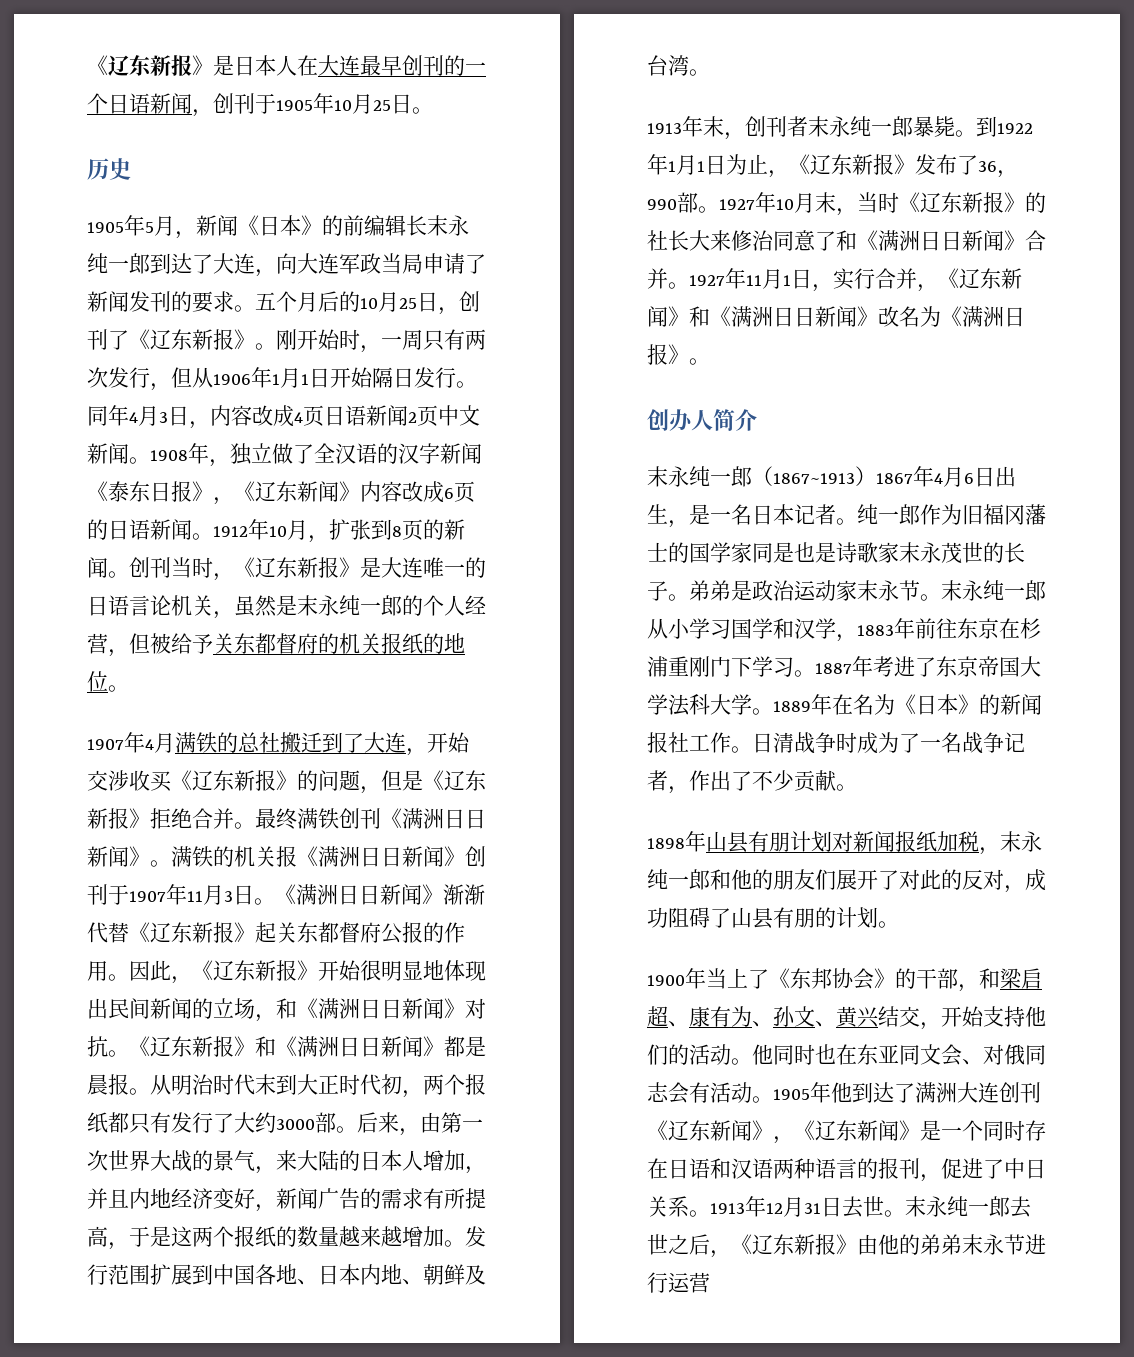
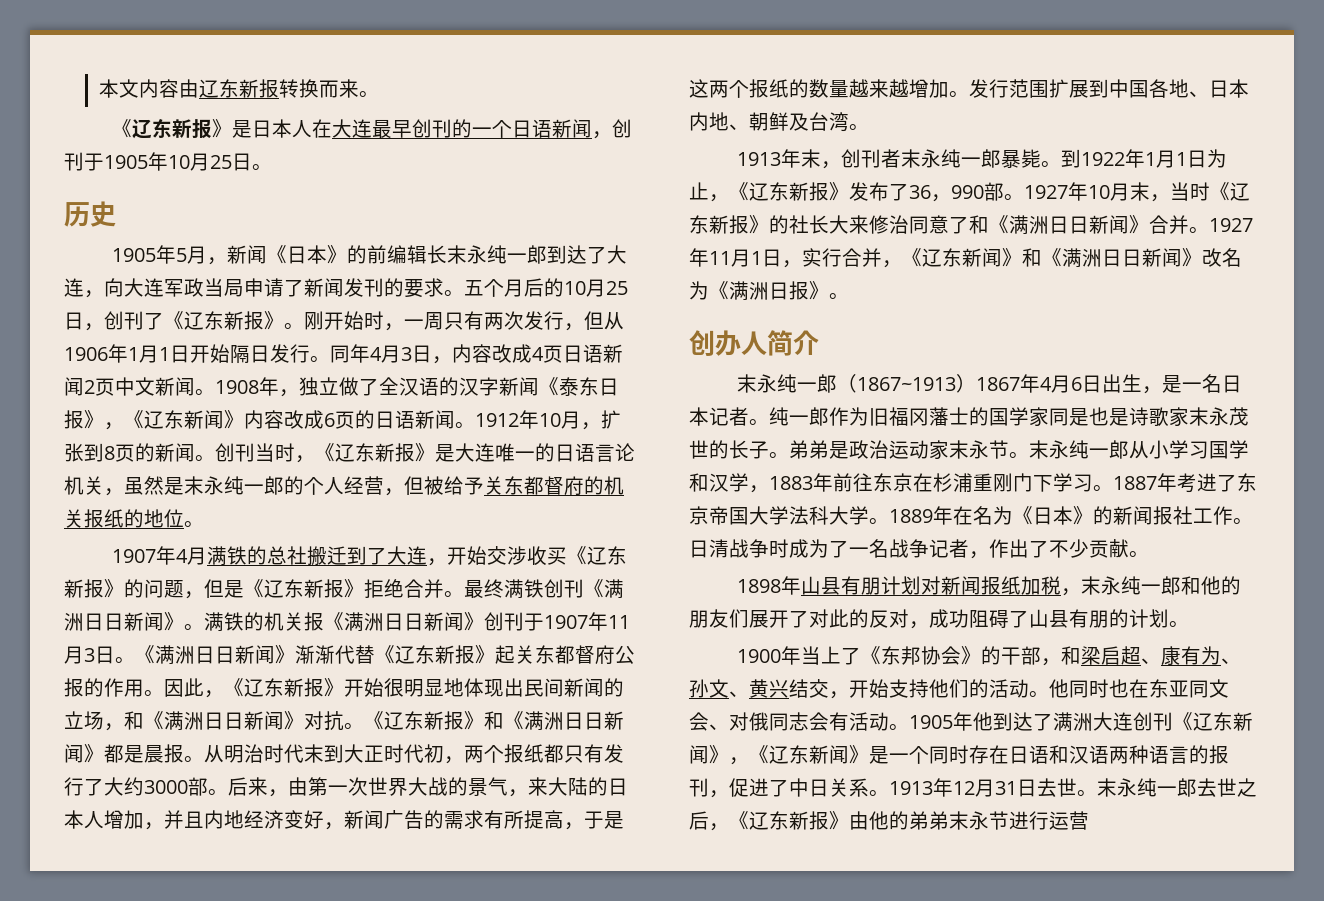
(87, 65) none -> [99,79,380,98] 本文内容由辽东新报转换而来。 //

